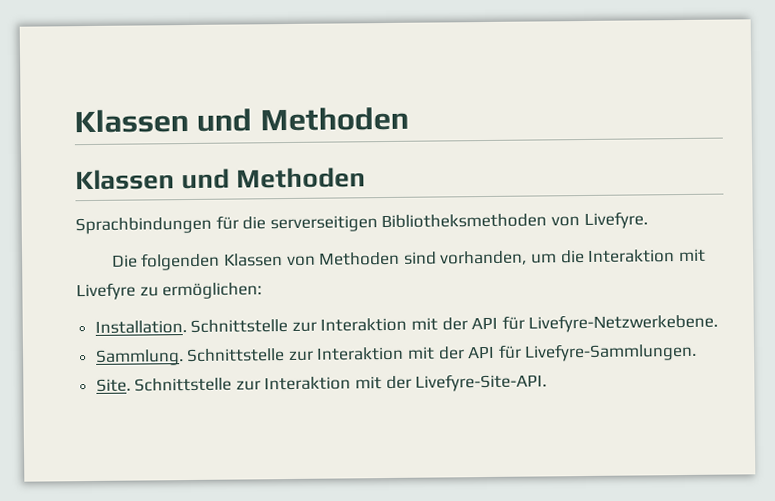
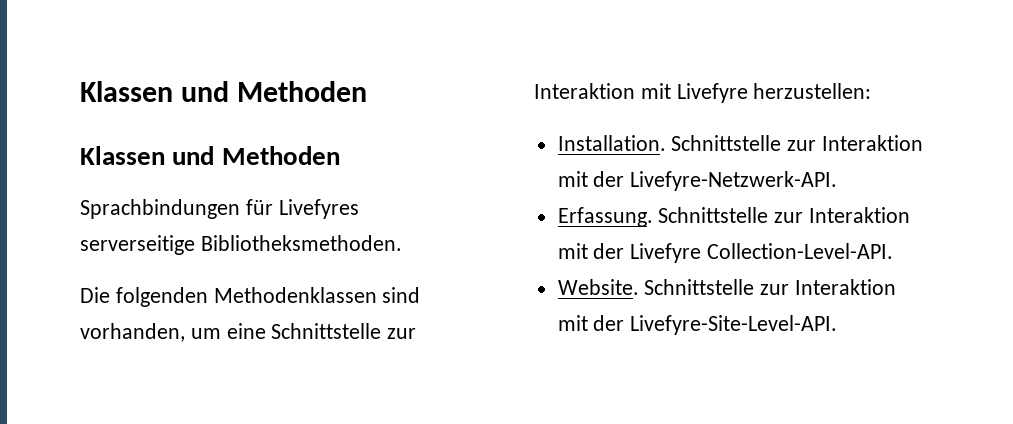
[242,211,648,233] [111,250,585,271] die serverseitigen Bibliotheksmethoden von Livefyre. // Die folgenden Klassen von Methoden sind vorhanden, um die -> [278,199,359,219] [80,235,402,255] [80,287,421,307] [80,323,417,342] Livefyres serverseitige Bibliotheksmethoden. // Die folgenden Methodenklassen sind vorhanden, um eine Schnittstelle zur
[139,282,263,300] zu ermöglichen: -> [753,83,872,99] herzustellen:
[471,313,719,333] [94,342,698,366] [95,373,548,392] API für Livefyre-Netzwerkebene. // Sammlung. Schnittstelle zur Interaktion mit der API für Livefyre-Sammlungen. // Site. Schnittstelle zur Interaktion mit der Livefyre-Site-API. -> [630,171,838,191] [557,207,911,227] [557,243,894,263] [557,279,897,295] [557,315,838,335] Livefyre-Netzwerk-API. // Erfassung. Schnittstelle zur Interaktion mit der Livefyre Collection-Level-API. // Website. Schnittstelle zur Interaktion mit der Livefyre-Site-Level-API.

